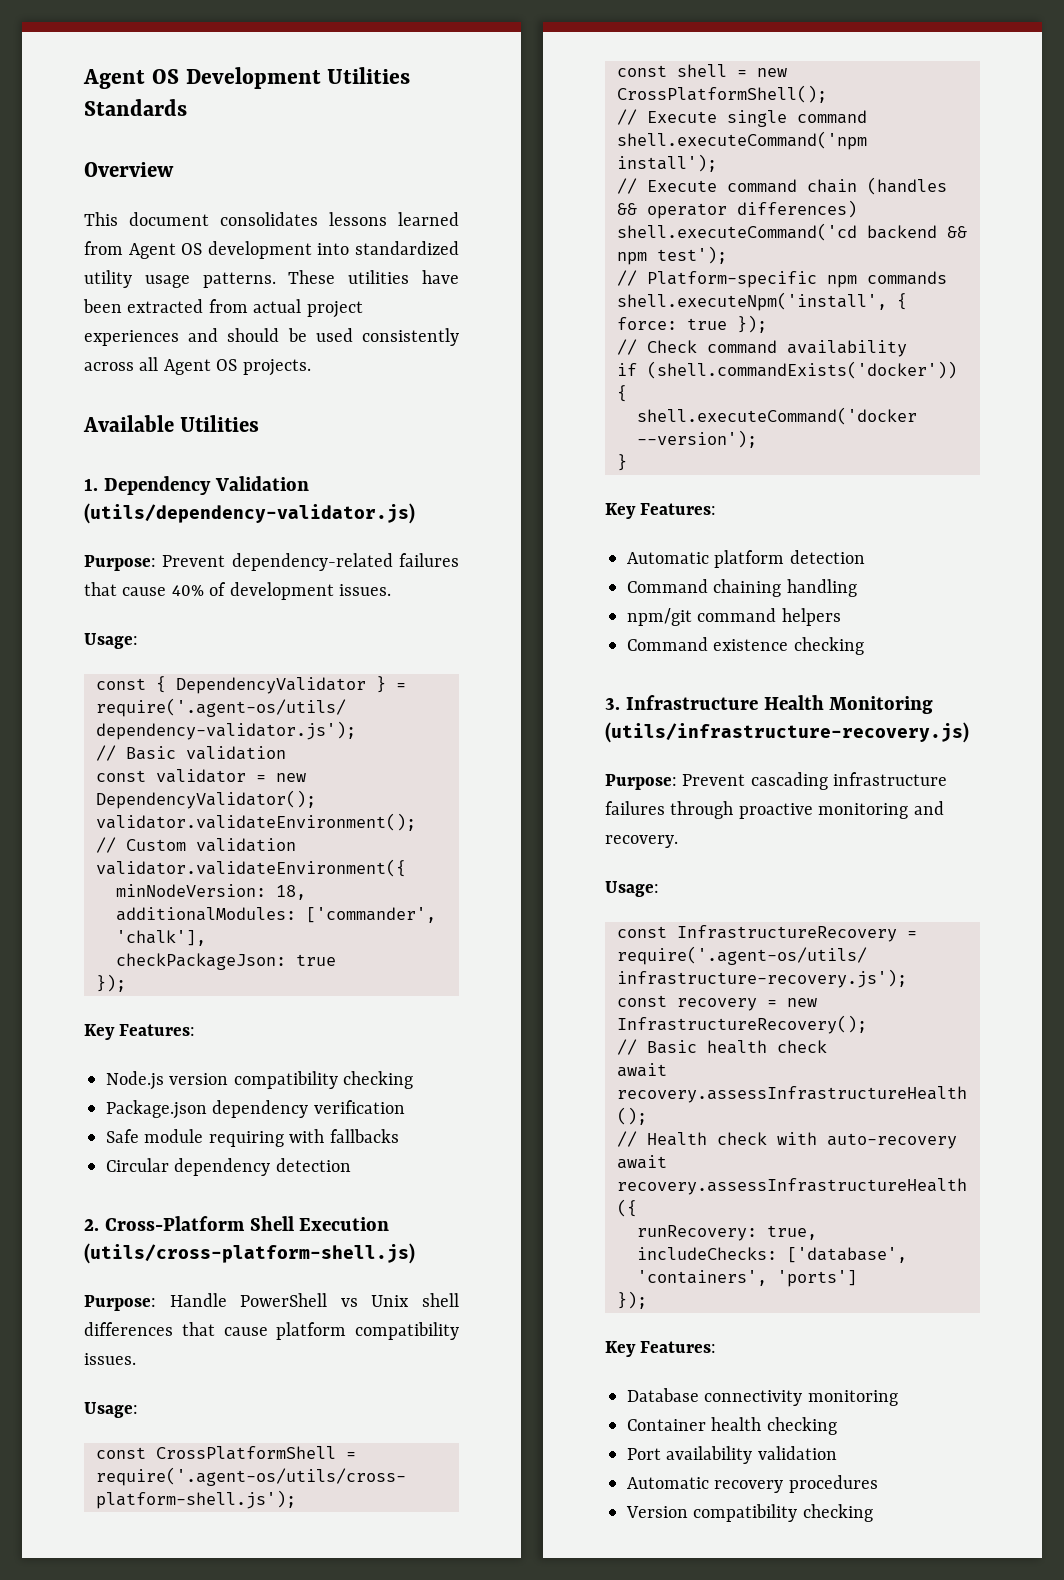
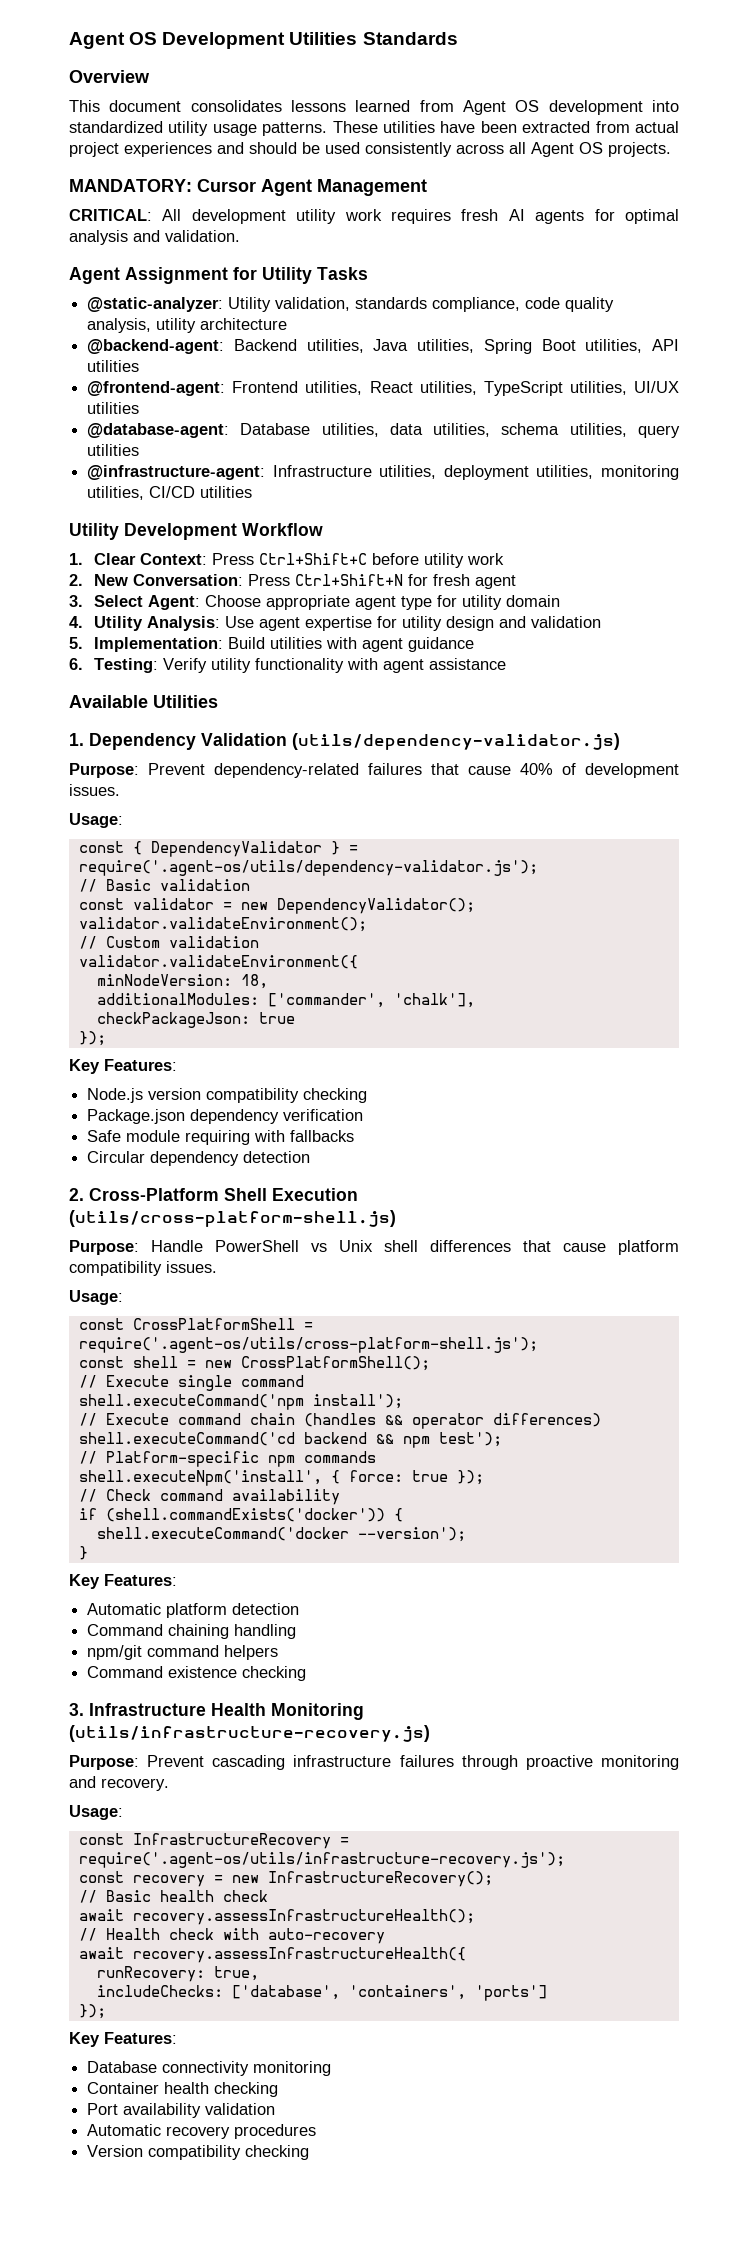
(311, 367) none -> [69,179,427,196] [69,209,679,224] [69,230,240,245] [69,267,368,284] [87,297,615,312] [87,318,288,333] [87,339,679,354] [87,360,140,372] [87,381,679,396] [87,402,140,414] [87,423,681,438] [87,444,140,456] [87,465,680,480] [87,486,253,500] [69,523,323,540] [69,553,504,568] [69,574,516,589] [69,595,560,610] [69,616,601,631] [69,637,474,652] [69,658,506,673] // MANDATORY: Cursor Agent Management // CRITICAL: All development utility work requires fresh AI agents for optimal analysis and validation. // Agent Assignment for Utility Tasks // @static-analyzer: Utility validation, standards compliance, code quality analysis, utility architecture // @backend-agent: Backend utilities, Java utilities, Spring Boot utilities, API utilities // @frontend-agent: Frontend utilities, React utilities, TypeScript utilities, UI/UX utilities // @database-agent: Database utilities, data utilities, schema utilities, query utilities // @infrastructure-agent: Infrastructure utilities, deployment utilities, monitoring utilities, CI/CD utilities // Utility Development Workflow // 1. Clear Context: Press Ctrl+Shift+C before utility work // 2. New Conversation: Press Ctrl+Shift+N for fresh agent // 3. Select Agent: Choose appropriate agent type for utility domain // 4. Utility Analysis: Use agent expertise for utility design and validation // 5. Implementation: Build utilities with agent guidance // 6. Testing: Verify utility functionality with agent assistance

